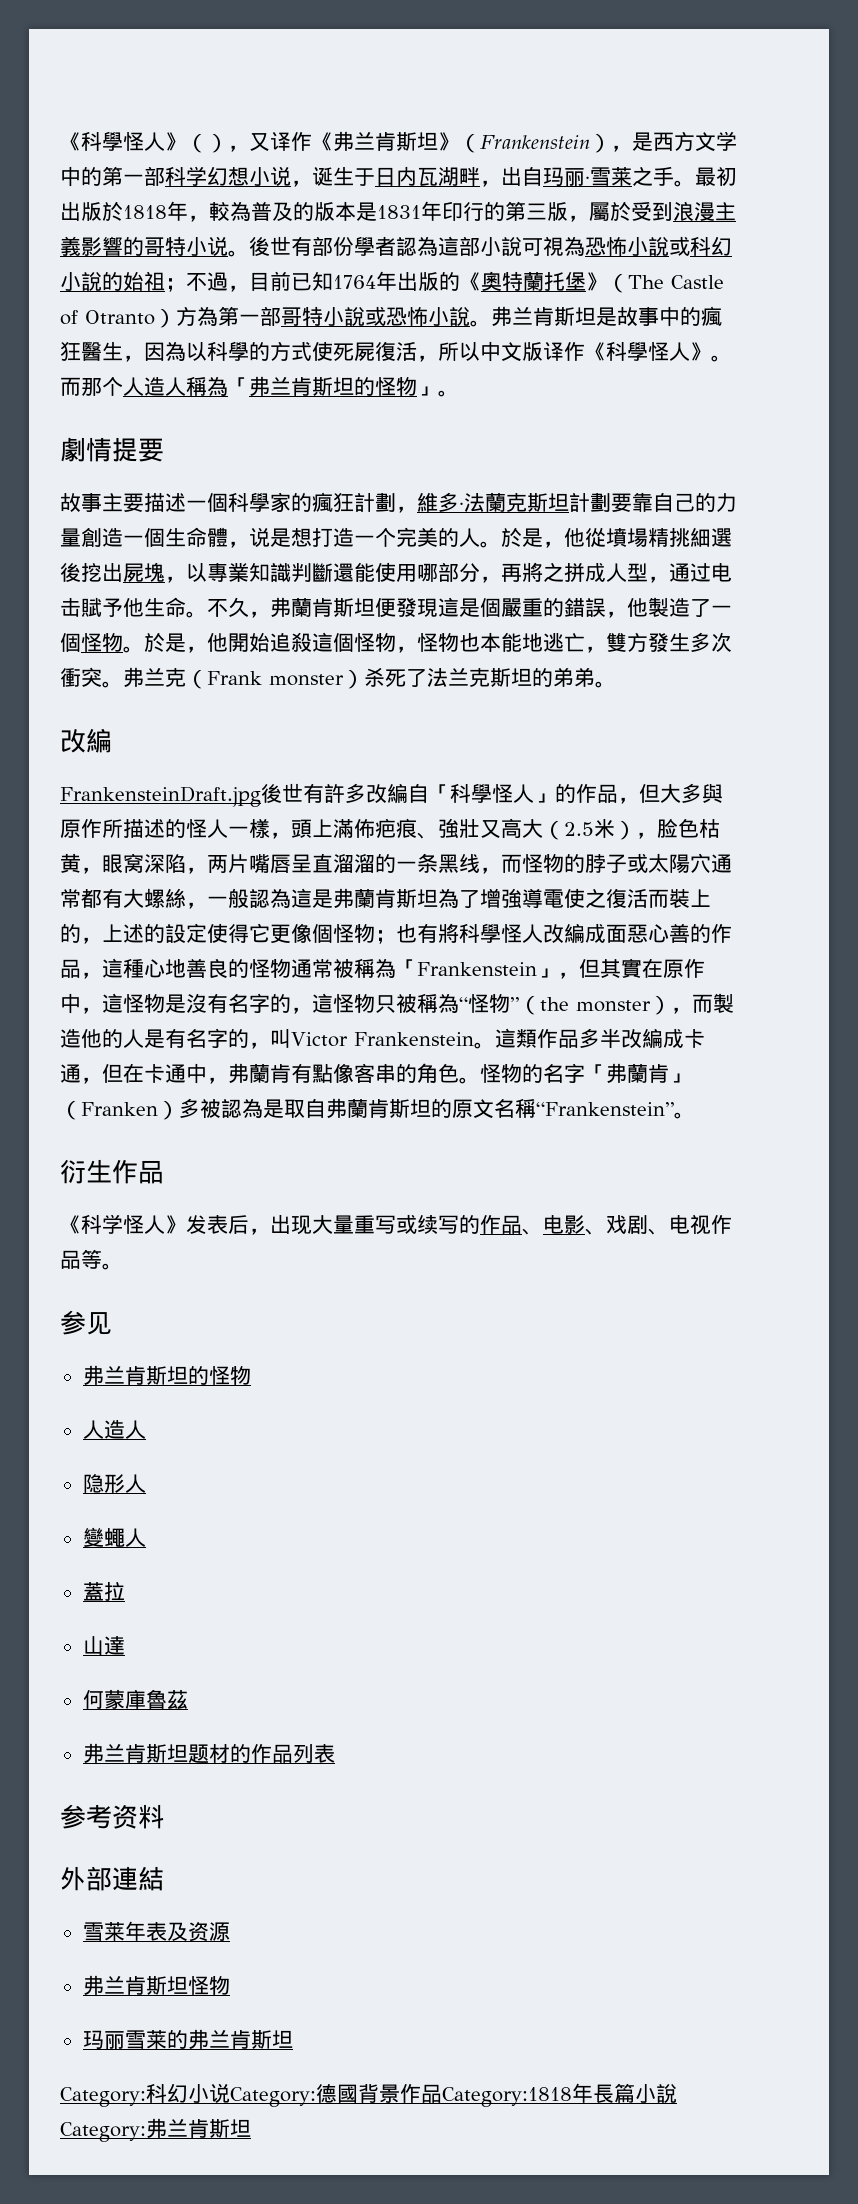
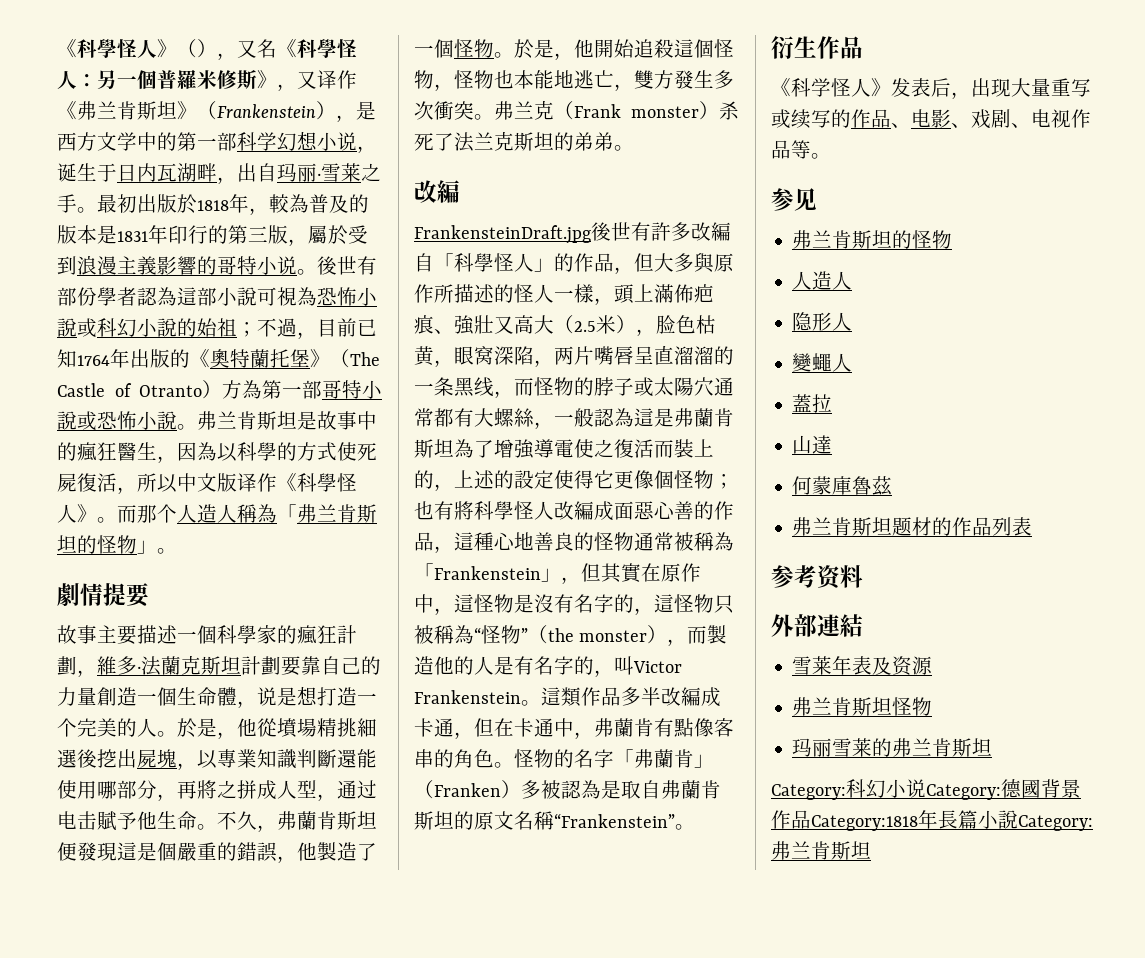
(270, 142) none -> [257,39,357,58] [57,69,317,91] 名《科學怪人：另一個普羅米修斯》，又

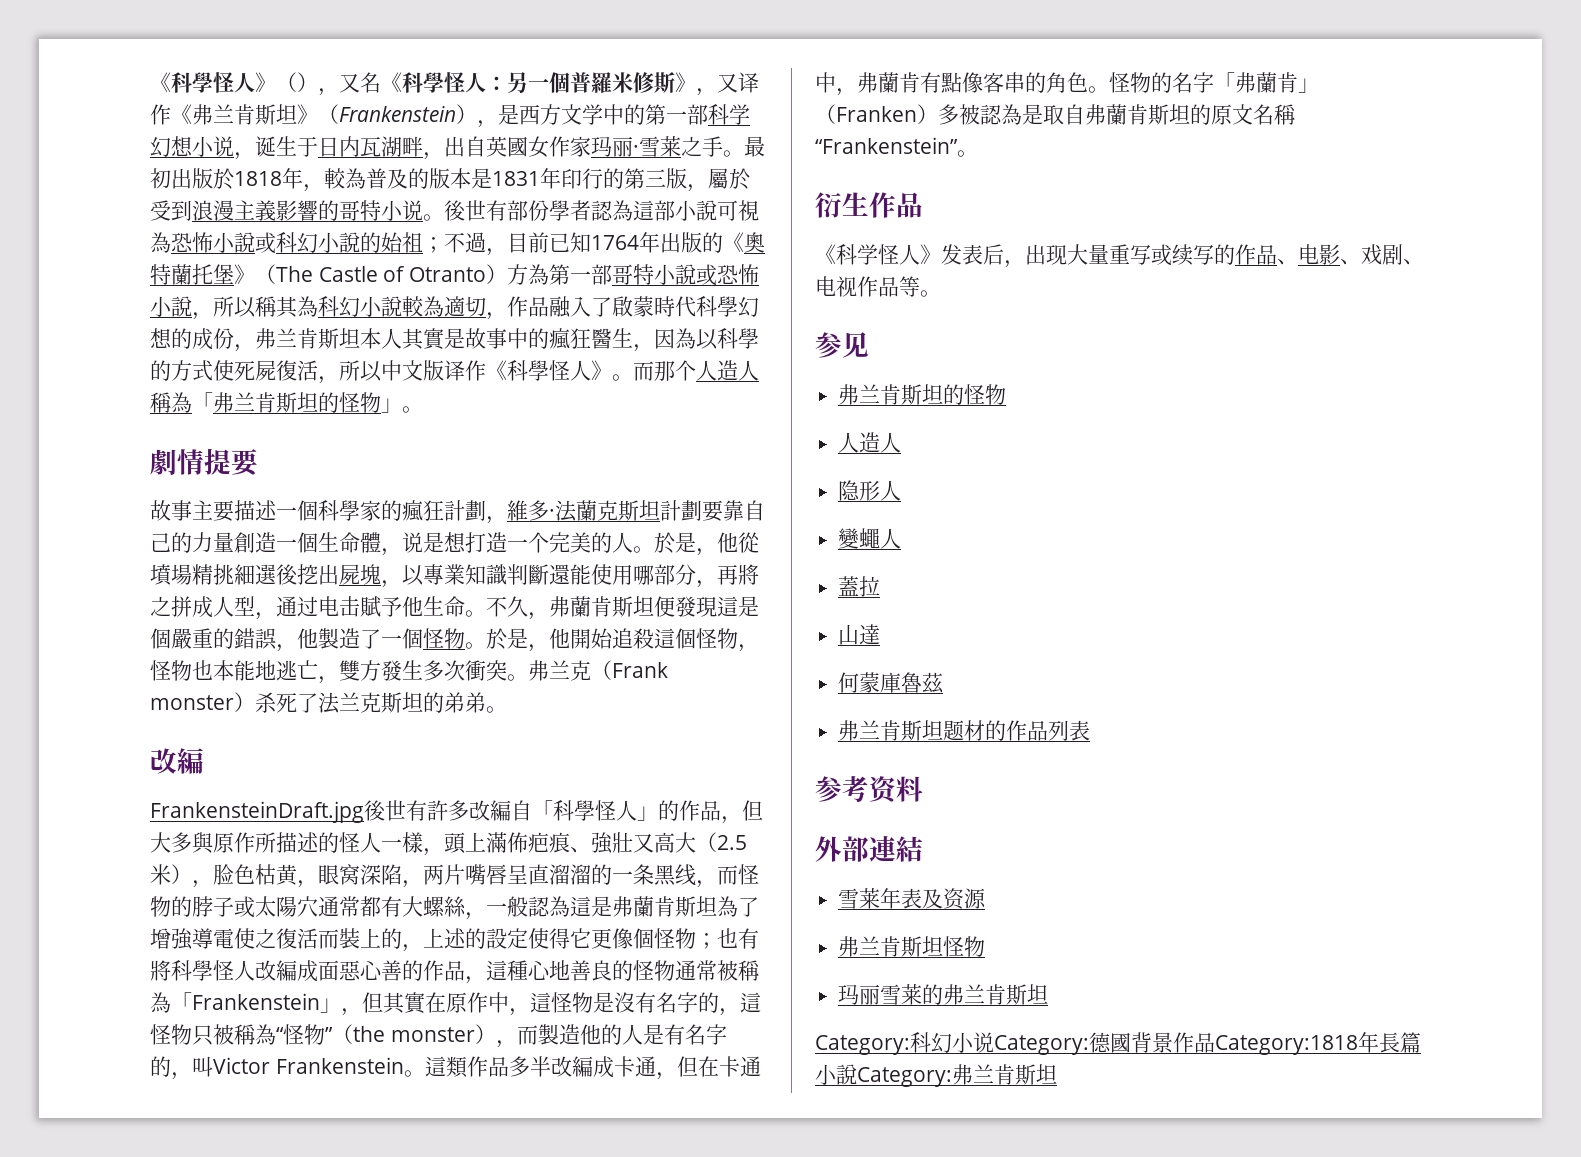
(277, 172) none -> [486,136,591,158] 英國女作家
[177,411,297,430] 。弗兰肯斯坦 -> [192,296,759,320] [150,328,445,352] ，所以稱其為科幻小說較為適切，作品融入了啟蒙時代科學幻想的成份，弗兰肯斯坦本人其實

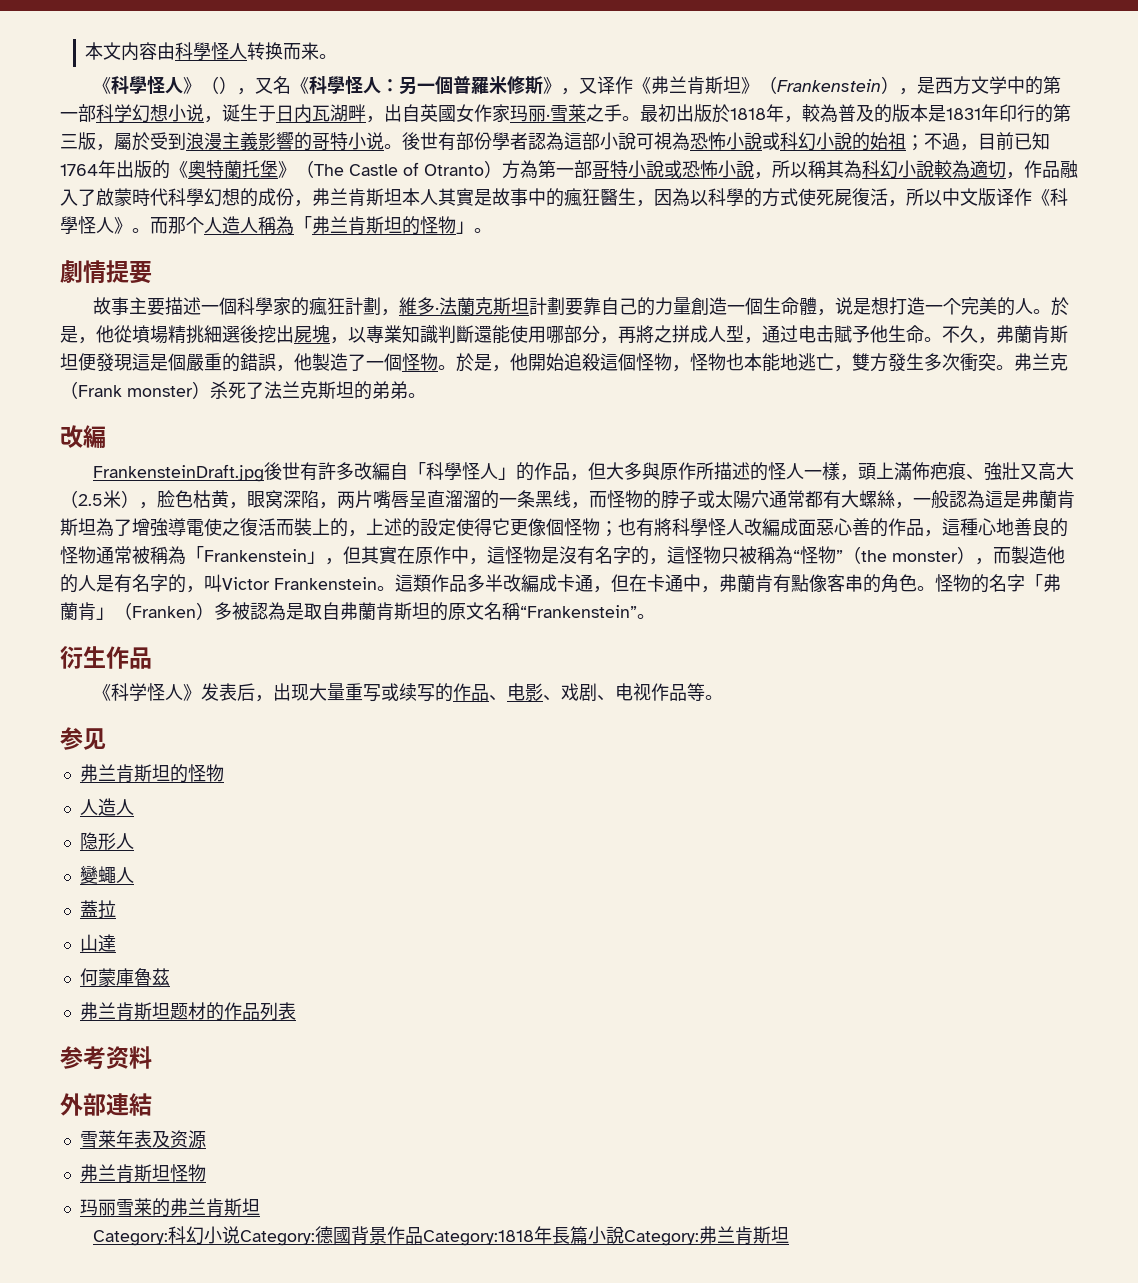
(150, 82) none -> [85,42,338,61] 本文内容由科學怪人转换而来。 //

